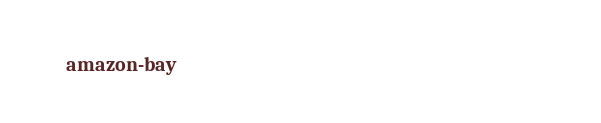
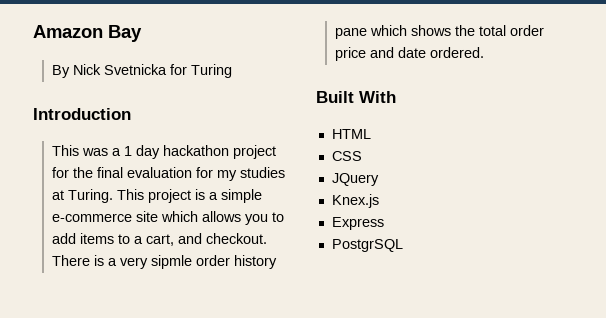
[66,56,177,75] amazon-bay -> [33,25,142,42] [51,64,232,78] [33,108,131,120] [51,145,276,159] [51,167,285,181] [51,189,262,203] [51,211,284,225] [51,233,267,246] [51,255,277,269] [334,25,544,39] [334,47,484,61] [316,91,396,103] [331,129,371,139] [331,151,362,161] [331,173,379,186] [331,194,379,208] [331,217,384,230] [331,239,403,252] Amazon Bay // By Nick Svetnicka for Turing // Introduction // This was a 1 day hackathon project for the final evaluation for my studies at Turing. This project is a simple e-commerce site which allows you to add items to a cart, and checkout. There is a very sipmle order history pane which shows the total order price and date ordered. // Built With // HTML // CSS // JQuery // Knex.js // Express // PostgrSQL

